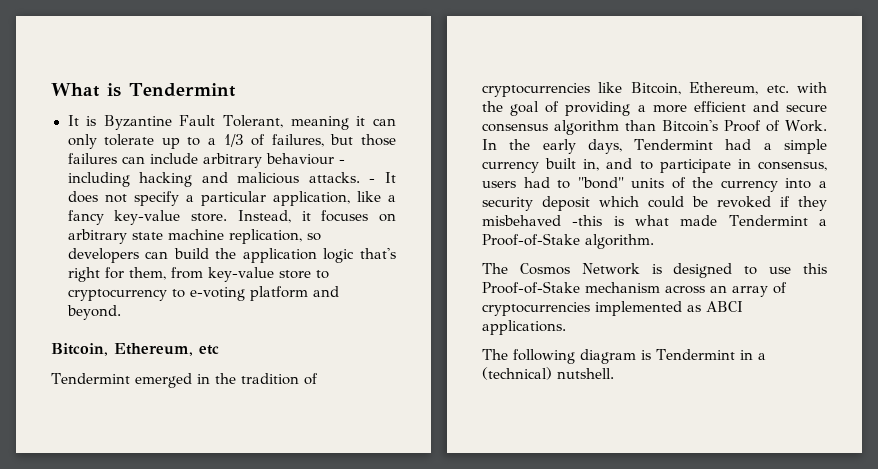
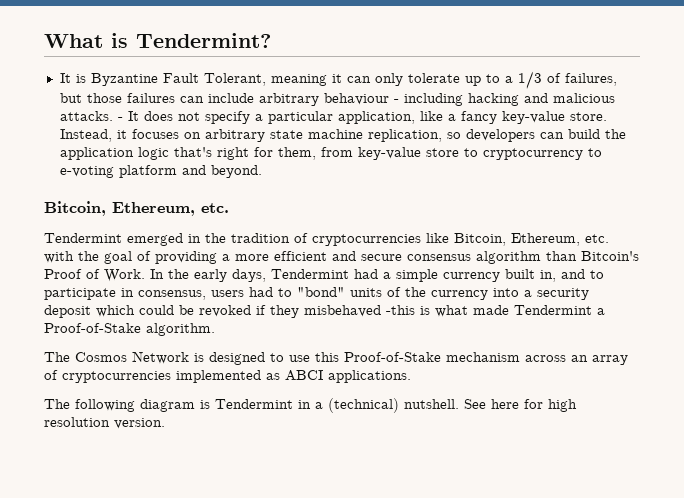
[129,83,236,97] Tendermint -> [136,33,271,48] Tendermint?
[199,345,219,355] etc -> [201,203,229,213] etc.
(614, 373) none -> [464,399,577,412] [44,417,165,429] See here for high resolution version.

